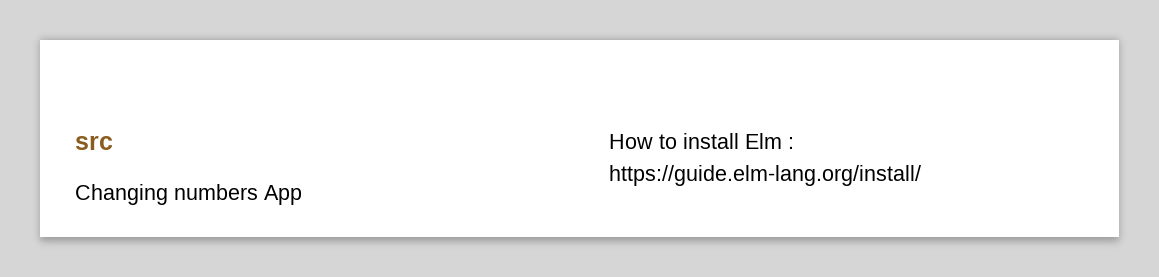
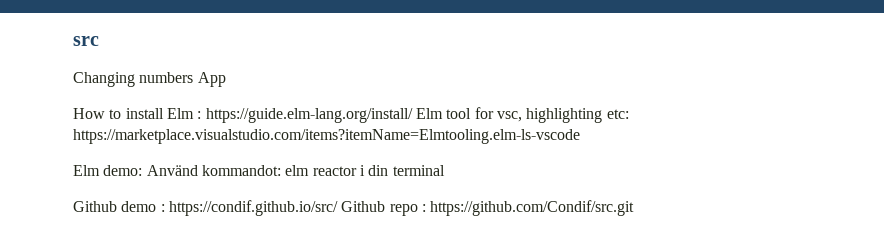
(921, 175) none -> [415,107,629,123] [73,129,580,144] [73,165,445,176] [73,200,635,216] Elm tool for vsc, highlighting etc: https://marketplace.visualstudio.com/items?itemName=Elmtooling.elm-ls-vscode // Elm demo: Använd kommandot: elm reactor i din terminal // Github demo : https://condif.github.io/src/ Github repo : https://github.com/Condif/src.git

